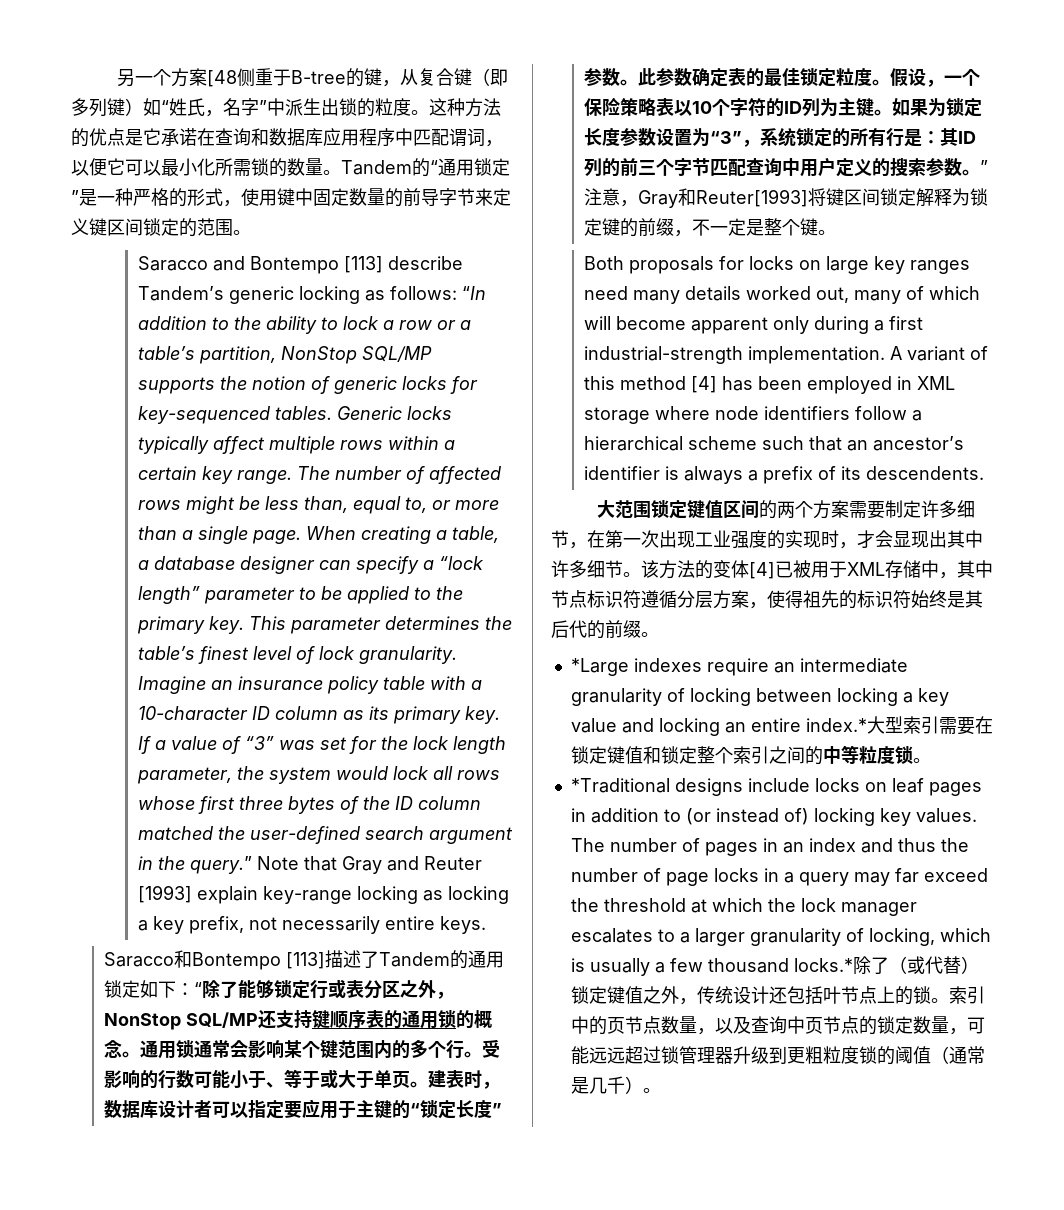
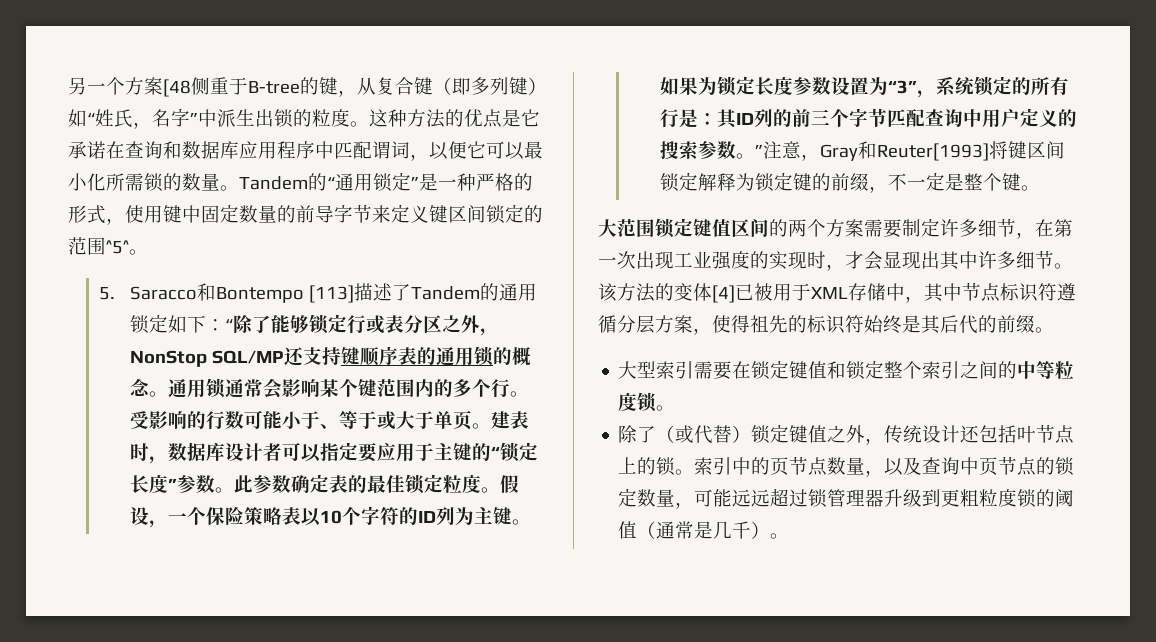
[233,230,251,235] [137,256,463,274] [137,286,486,304] [137,316,471,334] [137,346,432,364] [137,376,478,394] [137,406,452,424] [137,436,455,454] [137,466,501,484] [137,496,499,514] [137,526,499,544] [137,556,484,574] [137,586,463,604] [136,616,512,634] [137,646,457,664] [137,676,482,694] [137,706,500,724] [137,736,506,754] [136,766,500,784] [137,796,481,814] [137,826,513,844] [137,856,482,874] [137,885,509,904] [137,916,486,934] 。 // Saracco and Bontempo [113] describe Tandem’s generic locking as follows: “In addition to the ability to lock a row or a table’s partition, NonStop SQL/MP supports the notion of generic locks for key-sequenced tables. Generic locks typically affect multiple rows within a certain key range. The number of affected rows might be less than, equal to, or more than a single page. When creating a table, a database designer can specify a “lock length” parameter to be applied to the primary key. This parameter determines the table’s finest level of lock granularity. Imagine an insurance policy table with a 10-character ID column as its primary key. If a value of “3” was set for the lock length parameter, the system would lock all rows whose first three bytes of the ID column matched the user-defined search argument in the query.” Note that Gray and Reuter [1993] explain key-range locking as locking a key prefix, not necessarily entire keys. // -> [106,240,148,255] [99,287,116,300] ^5^。 // 5.
[584,256,971,274] [584,286,981,304] [584,316,924,334] [584,346,989,364] [584,376,956,394] [584,406,923,424] [584,436,965,451] [584,466,985,484] // Both proposals for locks on large key ranges need many details worked out, many of which will become apparent only during a first industrial-strength implementation. A variant of this method [4] has been employed in XML storage where node identifiers follow a hierarchical scheme such that an ancestor’s identifier is always a prefix of its descendents. -> (1041, 188) none
[570,658,908,676] [570,688,949,706] [570,718,867,736] *Large indexes require an intermediate granularity of locking between locking a key value and locking an entire index.* -> (1054, 330) none
[570,778,982,796] [570,808,977,826] [570,838,969,856] [570,868,988,886] [570,898,917,916] [570,928,991,946] [570,958,853,976] *Traditional designs include locks on leaf pages in addition to (or instead of) locking key values. The number of pages in an index and thus the number of page locks in a query may far exceed the threshold at which the lock manager escalates to a larger granularity of locking, which is usually a few thousand locks.* -> (676, 408) none

